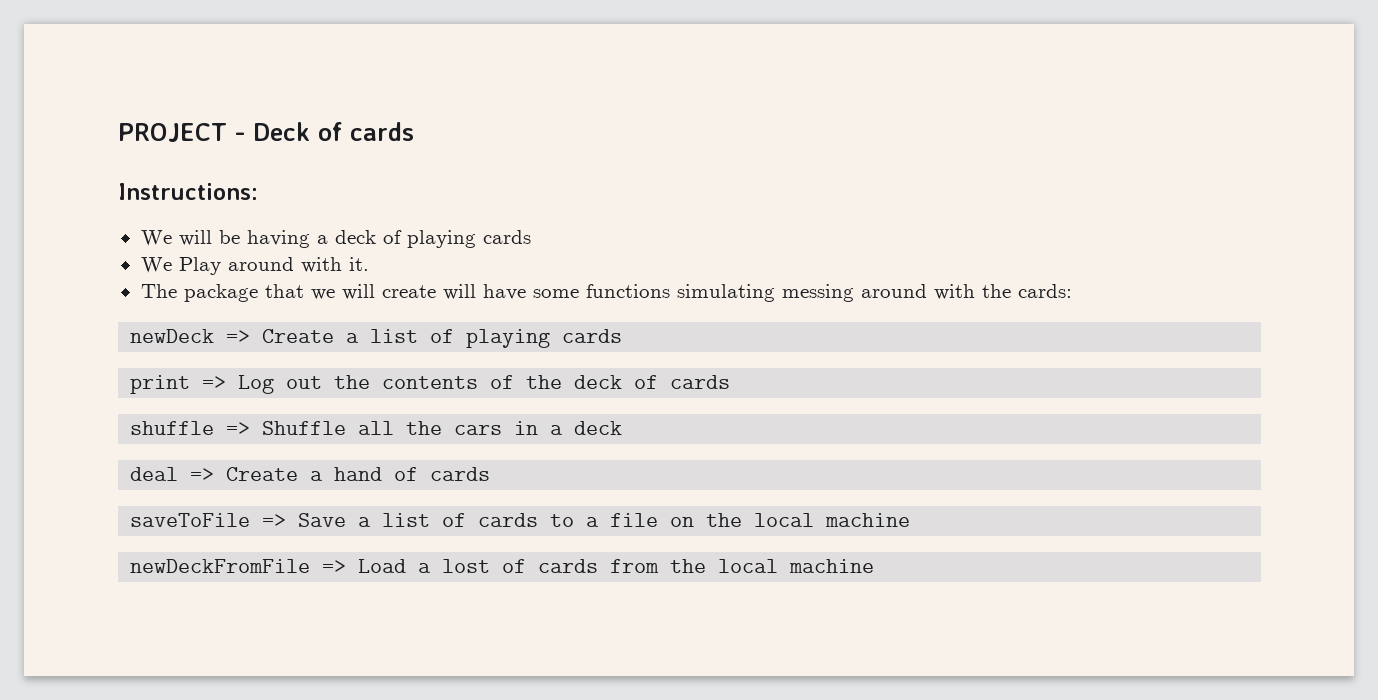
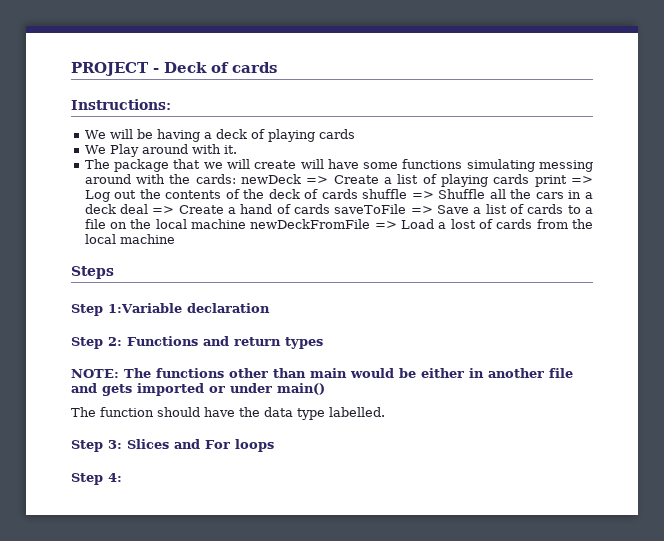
(1072, 291) // -> (236, 179) none
(623, 336) // -> (530, 179) none
(731, 382) // -> (358, 194) none
(623, 428) // -> (116, 209) none
(491, 474) // -> (331, 209) none
(911, 520) // -> (247, 224) none
(875, 566) none -> [71,266,114,279] [71,303,270,316] [71,336,323,349] [71,368,573,378] [71,383,325,396] [71,407,385,420] [71,439,274,452] [71,473,122,485] // Steps // Step 1:Variable declaration // Step 2: Functions and return types // NOTE: The functions other than main would be either in another file and gets imported or under main() // The function should have the data type labelled. // Step 3: Slices and For loops // Step 4:

